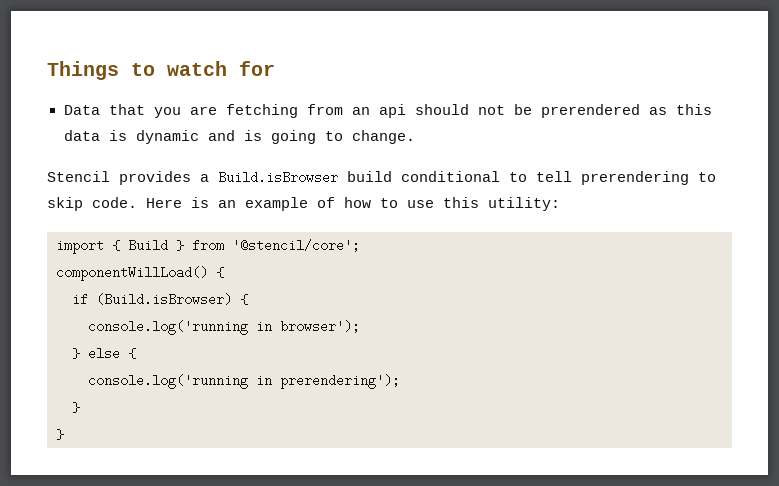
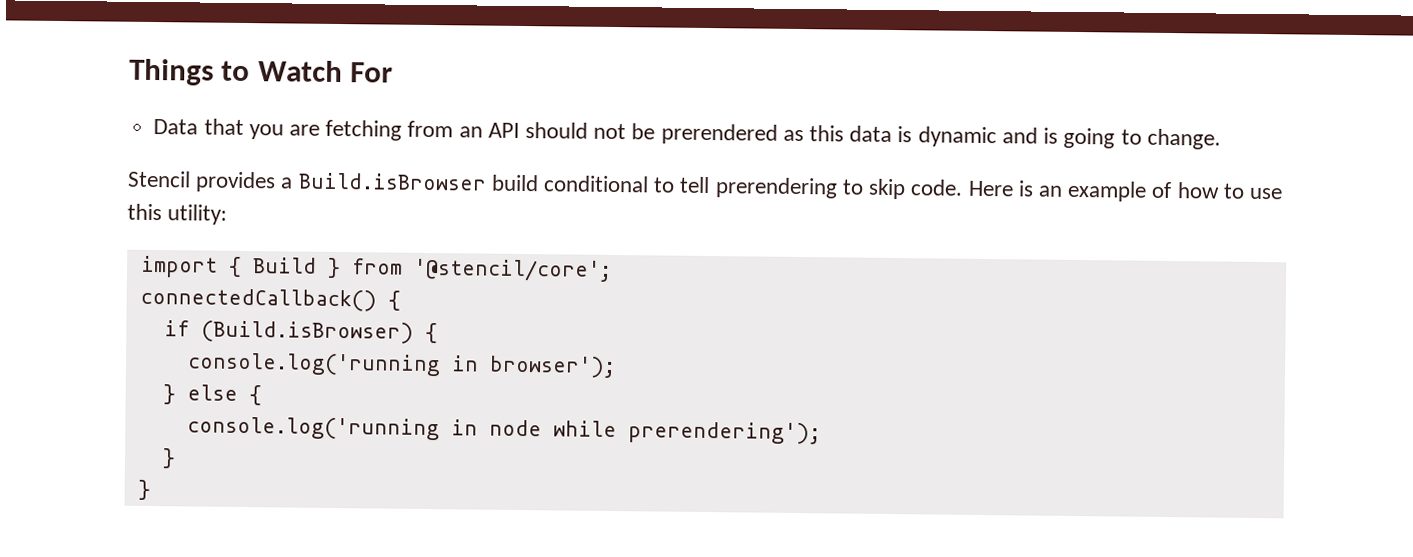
[167,61,275,76] watch for -> [257,60,394,83] Watch For
[378,104,406,118] api -> [487,122,520,138] API
[56,266,208,281] componentWillLoad() -> [139,287,377,312] connectedCallback()
(272, 380) none -> [488,419,617,438] node while

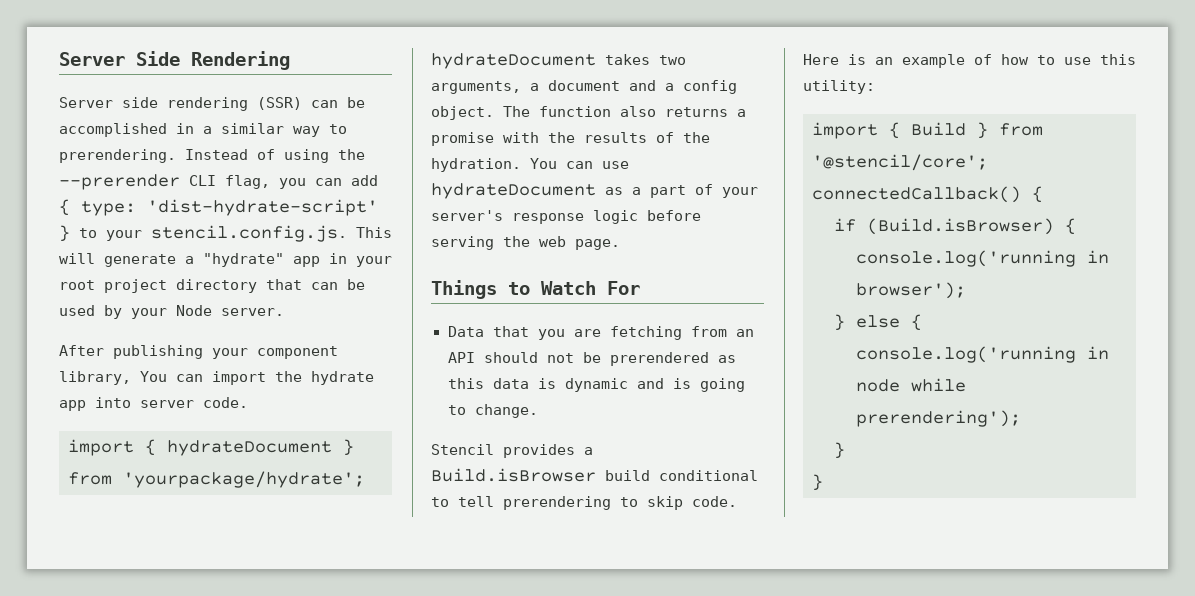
(129, 72) none -> [59,51,290,70] [59,97,365,111] [59,123,347,137] [59,149,365,163] [59,174,378,190] [59,199,378,216] [59,225,392,242] [59,253,392,267] [59,279,365,293] [59,305,284,319] [59,345,338,359] [59,371,374,385] [59,397,248,411] [68,439,354,456] [68,471,365,488] [431,53,686,69] [431,80,737,94] [431,106,746,120] [431,132,710,146] [431,158,629,172] [431,183,758,199] [431,210,701,224] [431,236,620,250] Server Side Rendering // Server side rendering (SSR) can be accomplished in a similar way to prerendering. Instead of using the --prerender CLI flag, you can add { type: 'dist-hydrate-script' } to your stencil.config.js. This will generate a "hydrate" app in your root project directory that can be used by your Node server. // After publishing your component library, You can import the hydrate app into server code. // import { hydrateDocument } from 'yourpackage/hydrate'; // hydrateDocument takes two arguments, a document and a config object. The function also returns a promise with the results of the hydration. You can use hydrateDocument as a part of your server's response logic before serving the web page. //

